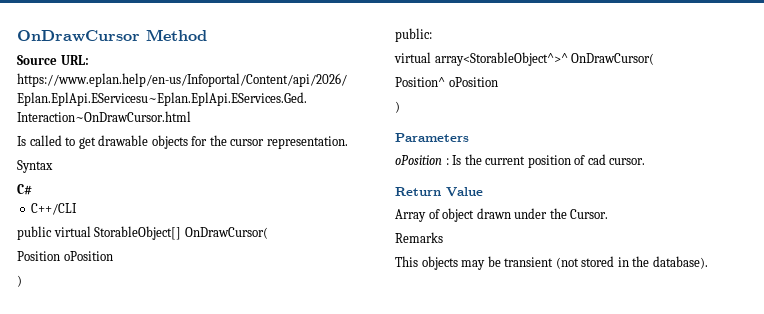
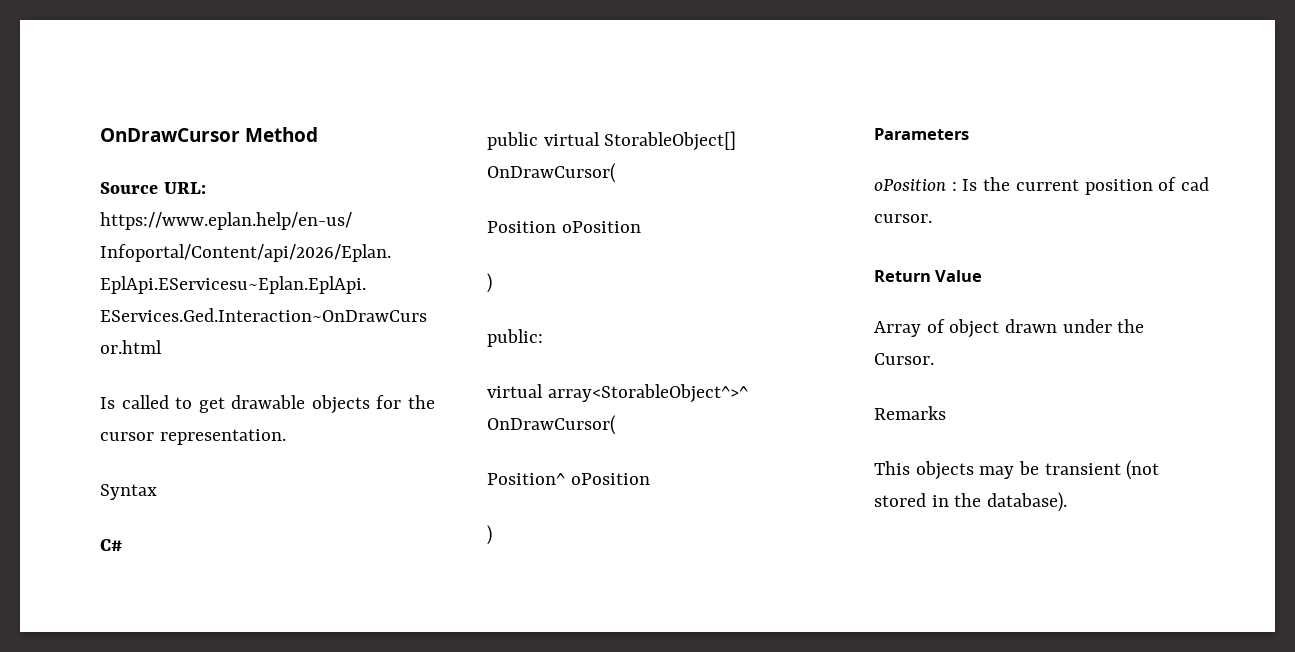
[31,203,78,215] // C++/CLI -> (122, 545) none

